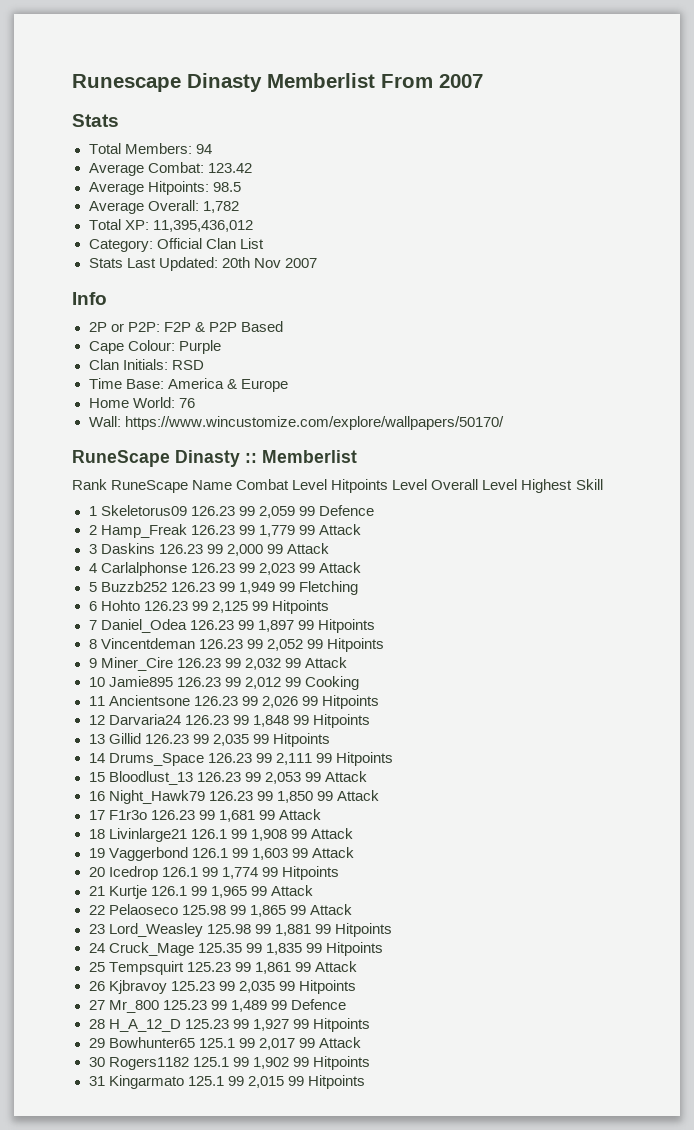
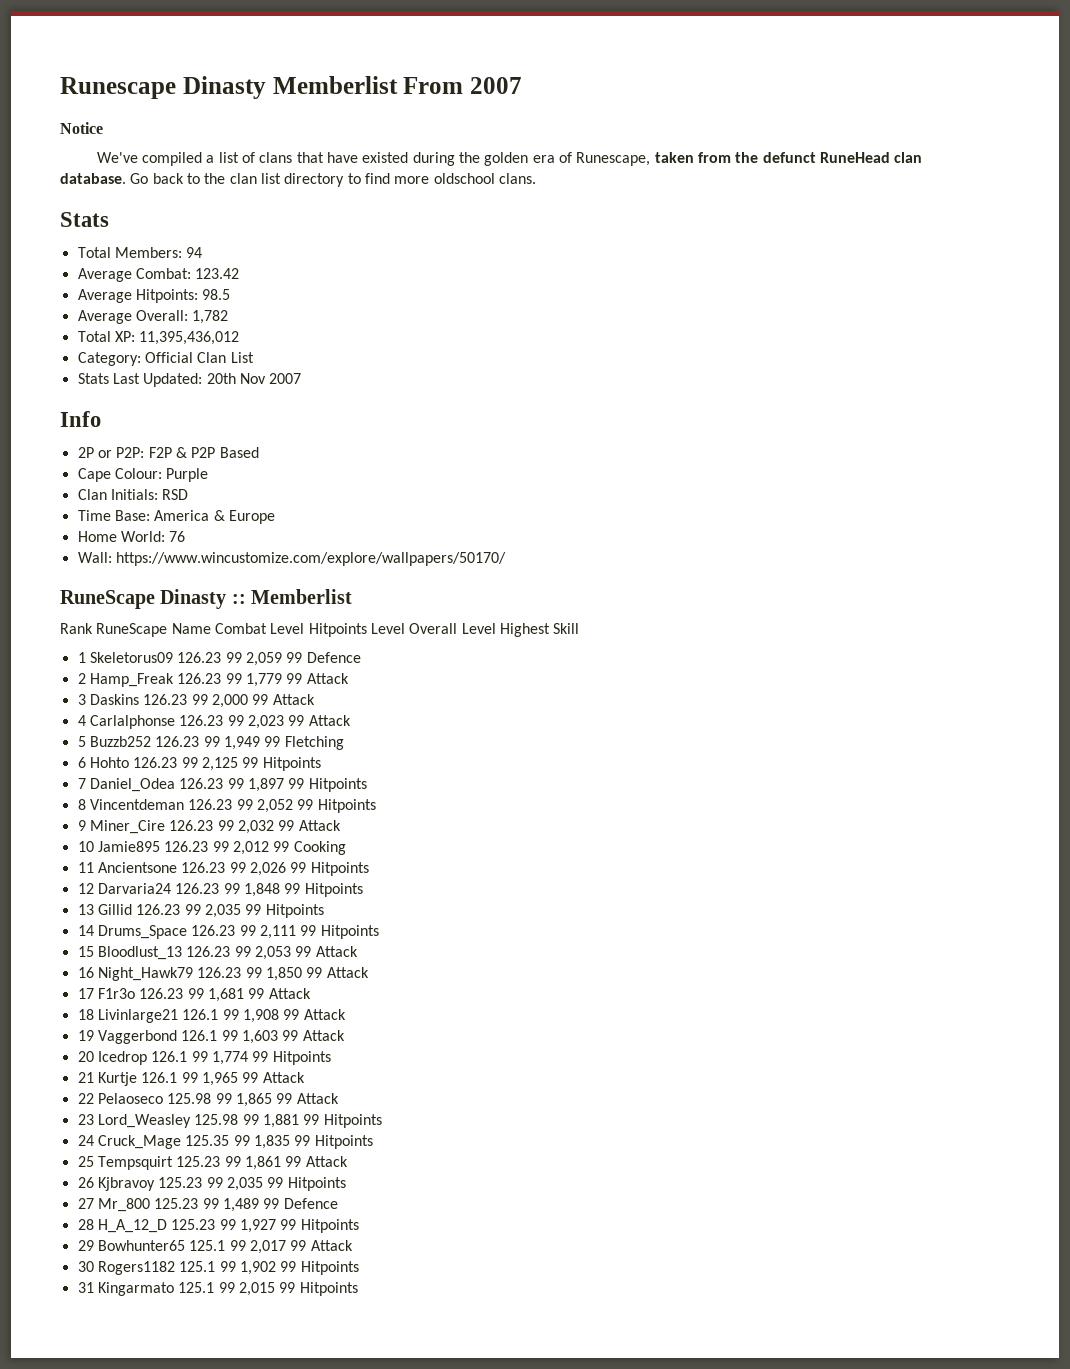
(483, 81) none -> [60,122,103,134] [96,152,923,166] [60,173,536,187] // Notice // We've compiled a list of clans that have existed during the golden era of Runescape, taken from the defunct RuneHead clan database. Go back to the clan list directory to find more oldschool clans.

